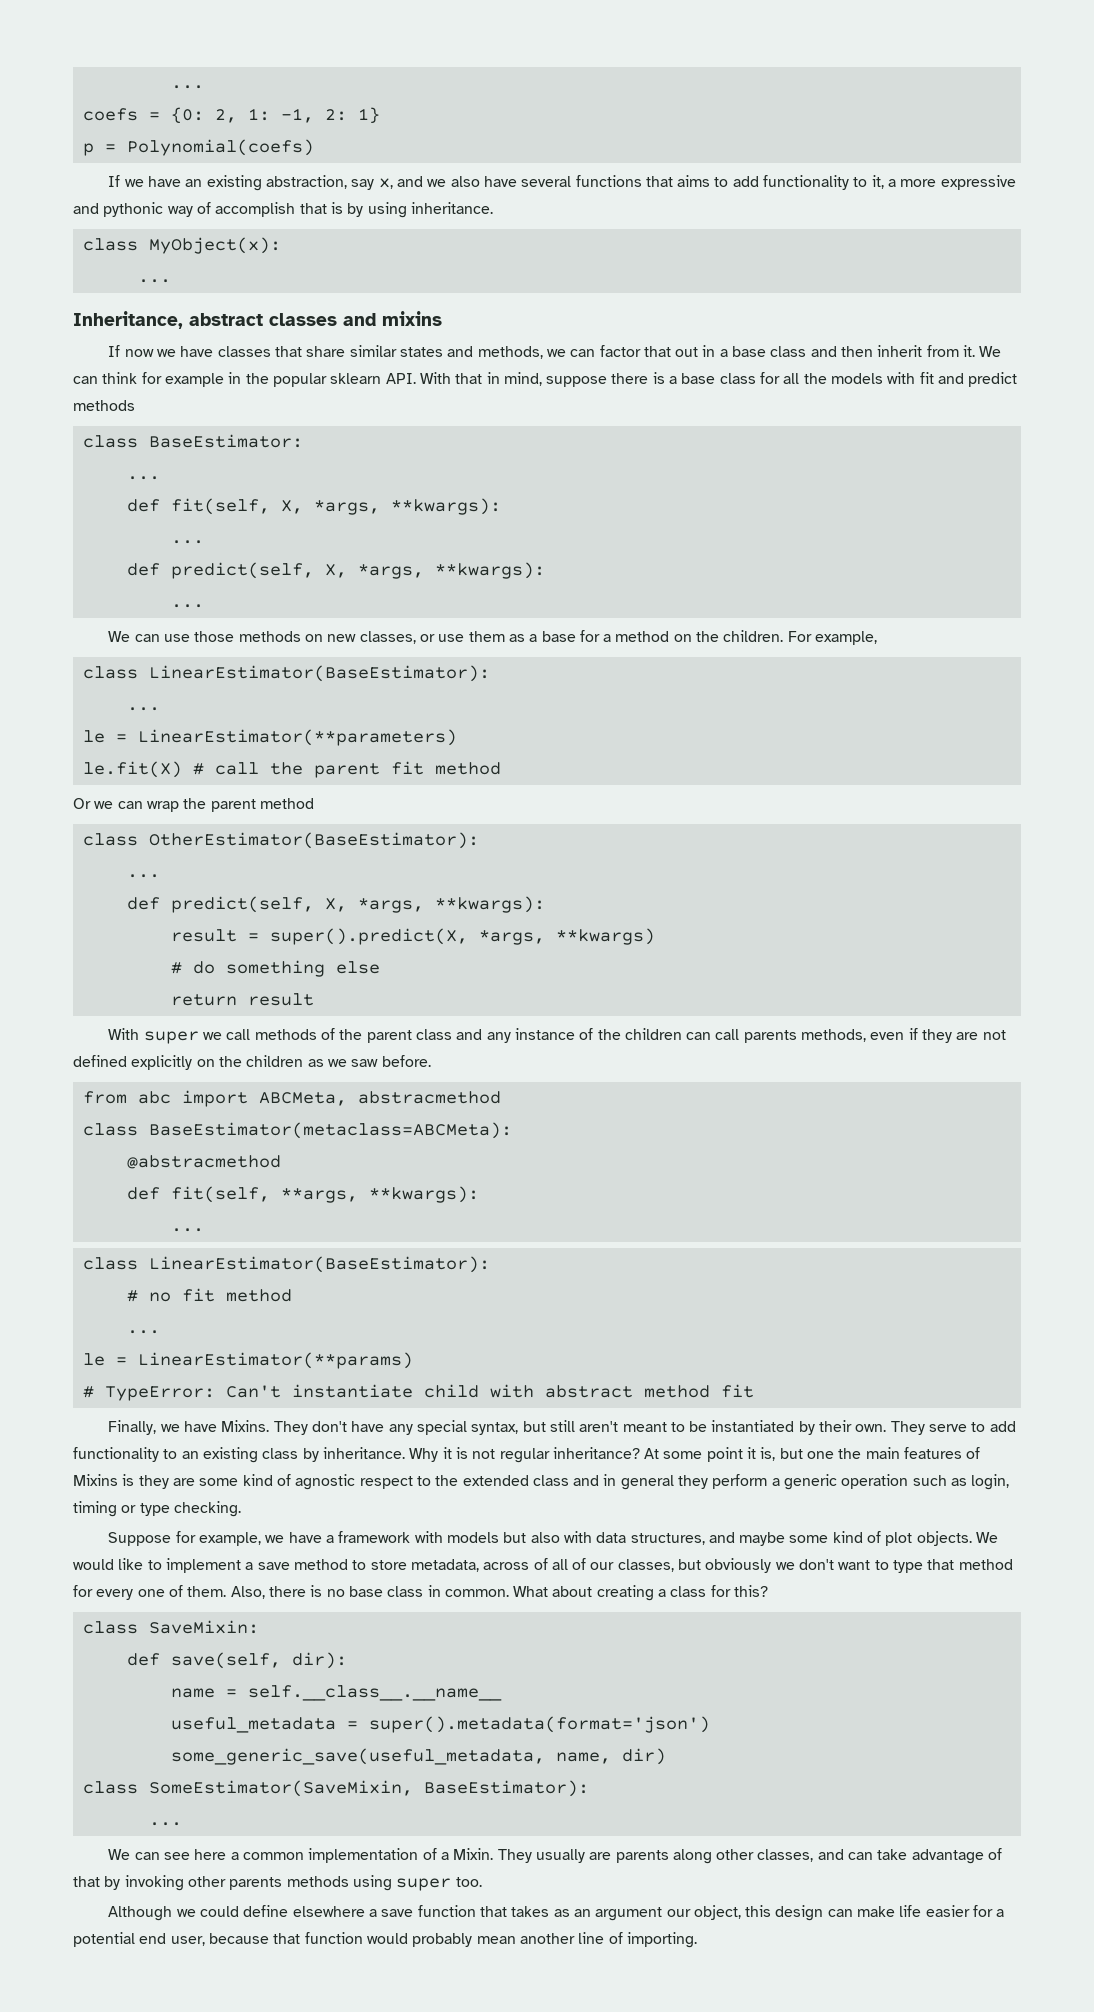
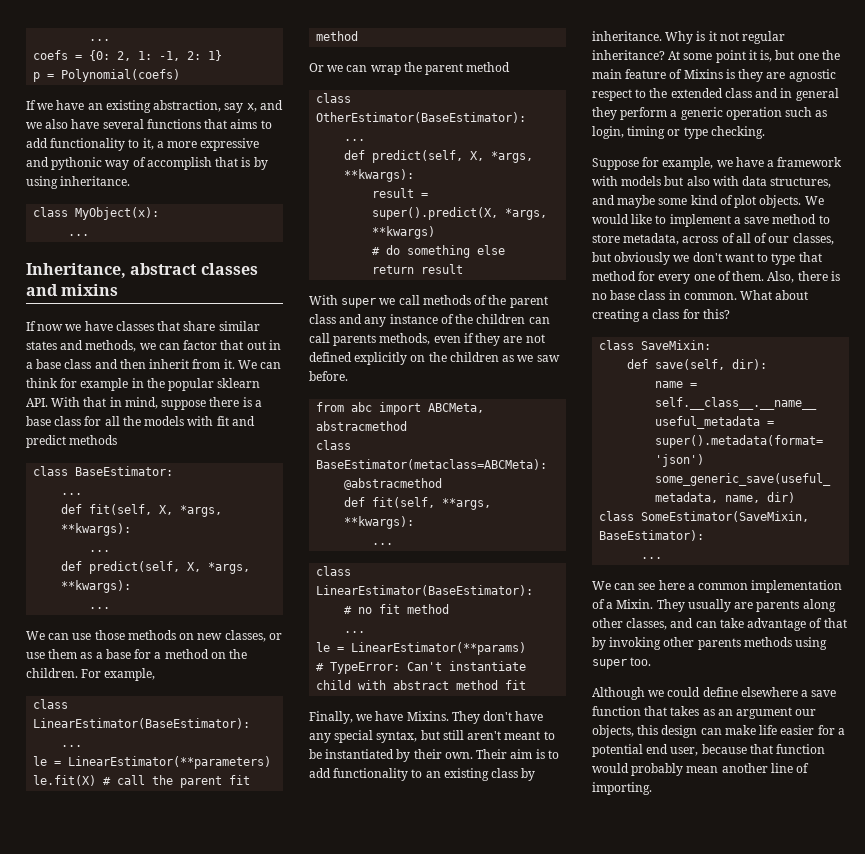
[890,1421,968,1435] They serve -> [476,749,545,759] Their aim is
[442,1447,468,1459] it is -> [696,31,717,41] is it
[904,1447,963,1459] features -> [625,69,667,79] feature
[199,1474,291,1486] some kind of -> (786, 75) none
[693,1905,741,1920] object, -> [592,725,634,738] objects,

